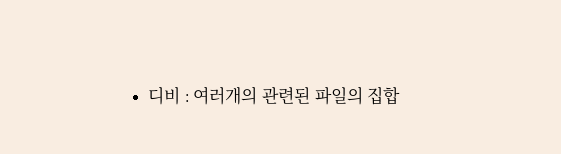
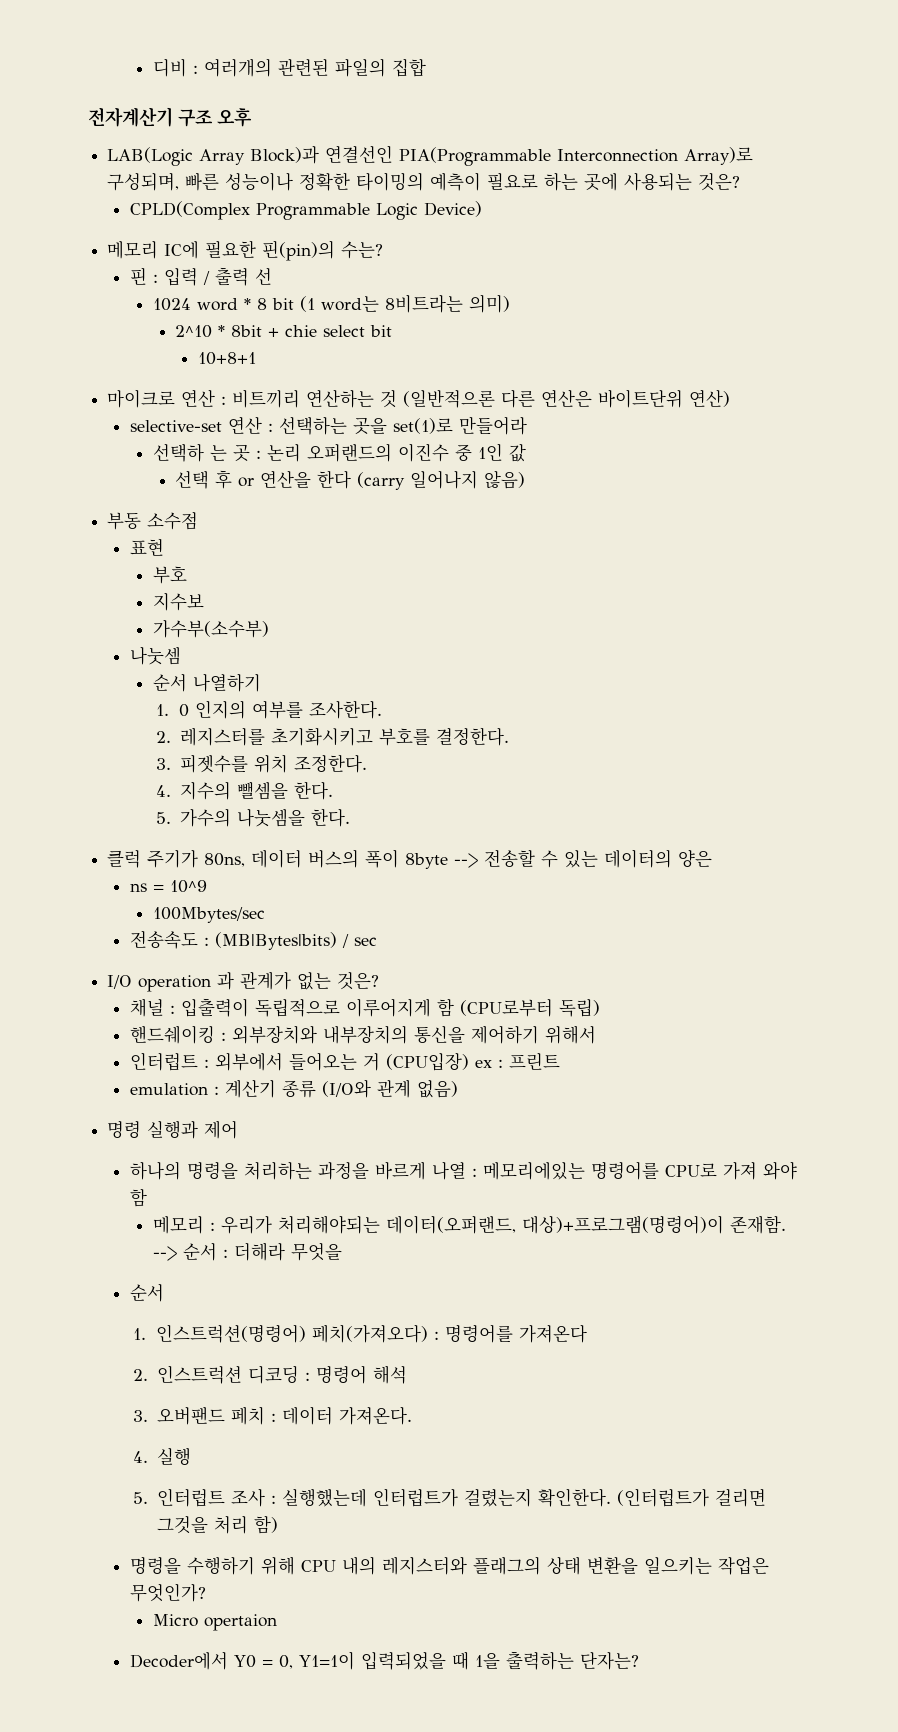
(401, 95) none -> [88,107,252,127] [107,145,754,166] [107,172,741,191] [129,201,482,220] [107,240,384,261] [129,267,272,286] [152,294,510,313] [175,325,393,338] [197,352,256,365] [107,389,731,408] [129,416,527,435] [152,443,526,462] [175,470,526,490] [107,512,199,530] [129,538,164,556] [152,566,187,584] [152,593,204,611] [152,620,269,638] [129,646,181,665] [152,673,261,692] [156,700,382,719] [156,727,509,746] [156,754,367,773] [156,781,333,800] [156,808,350,827] [107,849,713,869] [129,880,207,893] [152,907,265,923] [129,930,377,950] [107,971,380,992] [129,998,600,1017] [129,1025,596,1044] [129,1052,560,1071] [129,1079,458,1098] [107,1120,239,1139] [129,1161,797,1180] [129,1188,147,1207] [152,1215,786,1234] [152,1242,342,1261] [129,1283,164,1302] [133,1324,588,1343] [133,1365,408,1384] [133,1406,413,1425] [133,1448,192,1465] [133,1488,767,1507] [157,1515,279,1534] [129,1556,769,1575] [129,1583,206,1602] [152,1614,277,1631] [129,1651,639,1670] // 전자계산기 구조 오후 // LAB(Logic Array Block)과 연결선인 PIA(Programmable Interconnection Array)로 구성되며, 빠른 성능이나 정확한 타이밍의 예측이 필요로 하는 곳에 사용되는 것은? // CPLD(Complex Programmable Logic Device) // 메모리 IC에 필요한 핀(pin)의 수는? // 핀 : 입력 / 출력 선 // 1024 word * 8 bit (1 word는 8비트라는 의미) // 2^10 * 8bit + chie select bit // 10+8+1 // 마이크로 연산 : 비트끼리 연산하는 것 (일반적으론 다른 연산은 바이트단위 연산) // selective-set 연산 : 선택하는 곳을 set(1)로 만들어라 // 선택하 는 곳 : 논리 오퍼랜드의 이진수 중 1인 값 // 선택 후 or 연산을 한다 (carry 일어나지 않음) // 부동 소수점 // 표현 // 부호 // 지수보 // 가수부(소수부) // 나눗셈 // 순서 나열하기 // 1. 0 인지의 여부를 조사한다. // 2. 레지스터를 초기화시키고 부호를 결정한다. // 3. 피젯수를 위치 조정한다. // 4. 지수의 뺄셈을 한다. // 5. 가수의 나눗셈을 한다. // 클럭 주기가 80ns, 데이터 버스의 폭이 8byte --> 전송할 수 있는 데이터의 양은 // ns = 10^9 // 100Mbytes/sec // 전송속도 : (MB|Bytes|bits) / sec // I/O operation 과 관계가 없는 것은? // 채널 : 입출력이 독립적으로 이루어지게 함 (CPU로부터 독립) // 핸드쉐이킹 : 외부장치와 내부장치의 통신을 제어하기 위해서 // 인터럽트 : 외부에서 들어오는 거 (CPU입장) ex : 프린트 // emulation : 계산기 종류 (I/O와 관계 없음) // 명령 실행과 제어 // 하나의 명령을 처리하는 과정을 바르게 나열 : 메모리에있는 명령어를 CPU로 가져 와야 함 // 메모리 : 우리가 처리해야되는 데이터(오퍼랜드, 대상)+프로그램(명령어)이 존재함. --> 순서 : 더해라 무엇을 // 순서 // 1. 인스트럭션(명령어) 페치(가져오다) : 명령어를 가져온다 // 2. 인스트럭션 디코딩 : 명령어 해석 // 3. 오버팬드 페치 : 데이터 가져온다. // 4. 실행 // 5. 인터럽트 조사 : 실행했는데 인터럽트가 걸렸는지 확인한다. (인터럽트가 걸리면 그것을 처리 함) // 명령을 수행하기 위해 CPU 내의 레지스터와 플래그의 상태 변환을 일으키는 작업은 무엇인가? // Micro opertaion // Decoder에서 Y0 = 0, Y1=1이 입력되었을 때 1을 출력하는 단자는?

